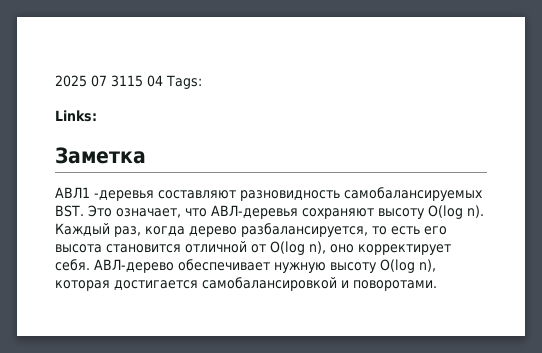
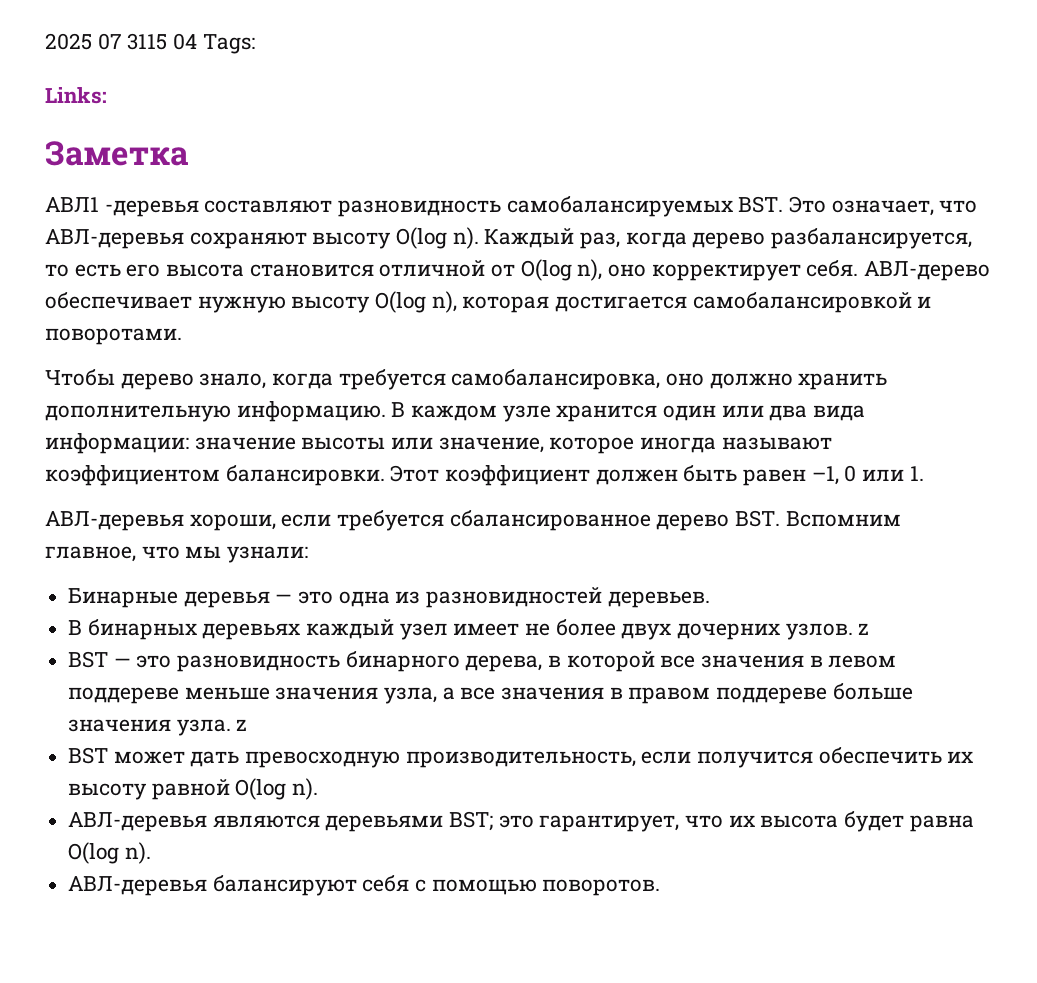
(437, 285) none -> [45,369,888,390] [45,401,866,422] [45,433,832,454] [45,465,924,486] [45,510,901,531] [45,546,309,563] [68,587,710,608] [68,619,870,640] [68,651,897,672] [68,683,913,704] [68,719,248,736] [68,747,974,768] [68,778,319,800] [68,811,974,832] [68,842,151,864] [68,875,661,896] // Чтобы дерево знало, когда требуется самобалансировка, оно должно хранить дополнительную информацию. В каждом узле хранится один или два вида информации: значение высоты или значение, которое иногда называют коэффициентом балансировки. Этот коэффициент должен быть равен –1, 0 или 1. // АВЛ-деревья хороши, если требуется сбалансированное дерево BST. Вспомним главное, что мы узнали: // Бинарные деревья — это одна из разновидностей деревьев. // В бинарных деревьях каждый узел имеет не более двух дочерних узлов. z // BST — это разновидность бинарного дерева, в которой все значения в левом поддереве меньше значения узла, а все значения в правом поддереве больше значения узла. z // BST может дать превосходную производительность, если получится обеспечить их высоту равной O(log n). // АВЛ-деревья являются деревьями BST; это гарантирует, что их высота будет равна O(log n). // АВЛ-деревья балансируют себя с помощью поворотов.

